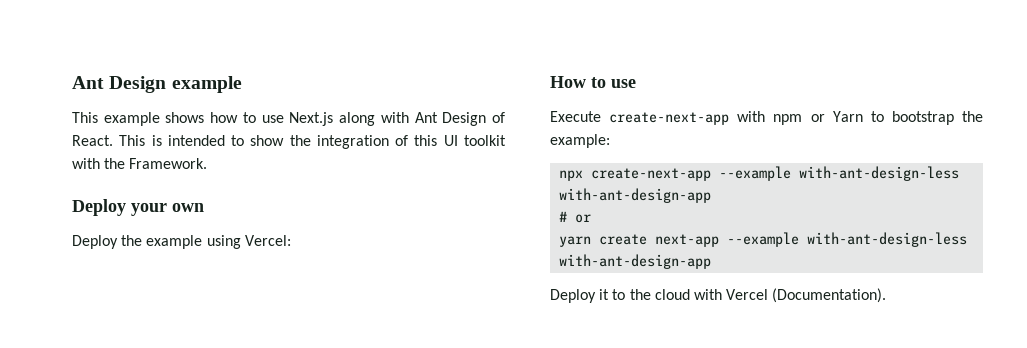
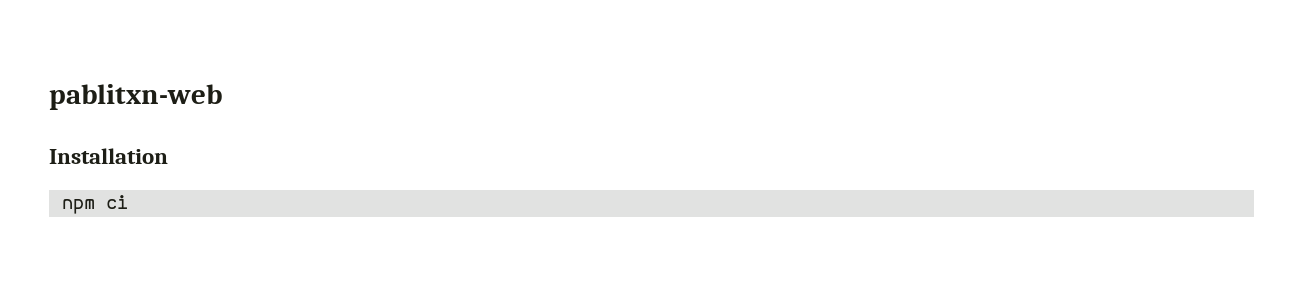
[72,76,242,93] [72,112,506,126] [72,135,506,149] [72,158,208,169] [72,199,204,216] [72,235,291,249] [550,76,636,88] [550,111,983,125] [550,134,610,148] [559,166,960,181] [559,188,712,203] [559,211,592,223] [559,232,968,247] [559,254,712,269] [550,288,887,303] Ant Design example // This example shows how to use Next.js along with Ant Design of React. This is intended to show the integration of this UI toolkit with the Framework. // Deploy your own // Deploy the example using Vercel: // How to use // Execute create-next-app with npm or Yarn to bootstrap the example: // npx create-next-app --example with-ant-design-less with-ant-design-app // # or // yarn create next-app --example with-ant-design-less with-ant-design-app // Deploy it to the cloud with Vercel (Documentation). -> [49,84,222,110] [49,148,168,164] [61,195,128,214] pablitxn-web // Installation // npm ci

